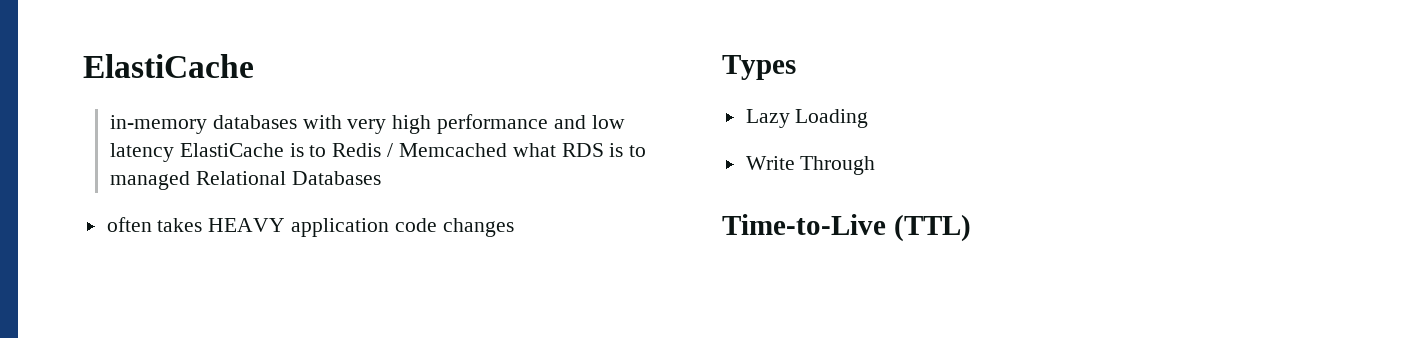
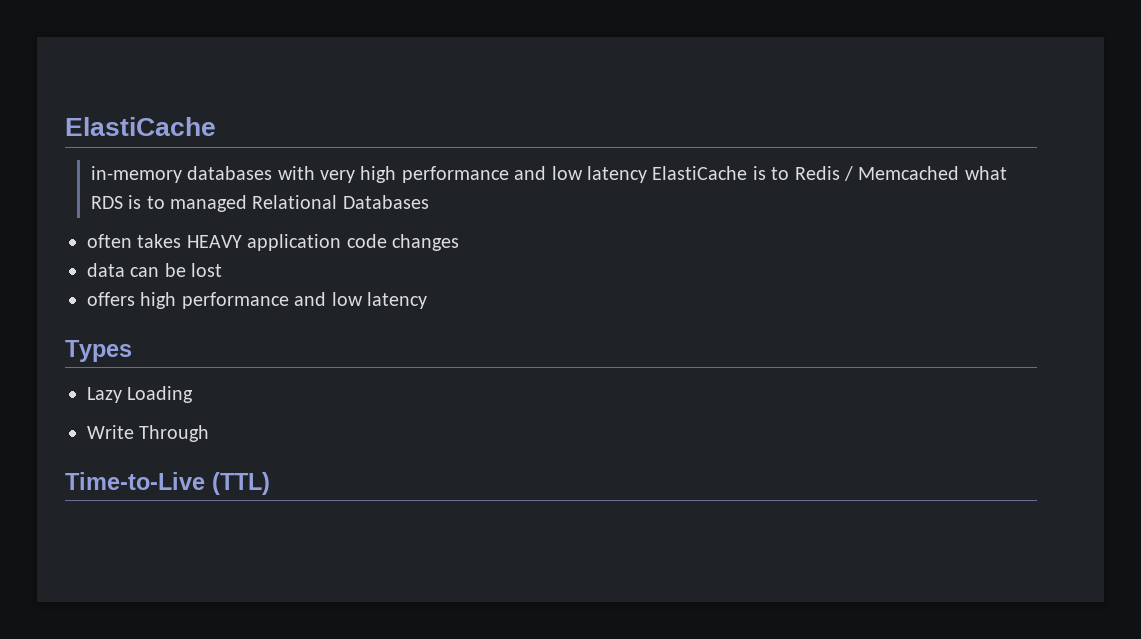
(514, 227) none -> [87,263,223,277] [87,292,427,309] // data can be lost // offers high performance and low latency

